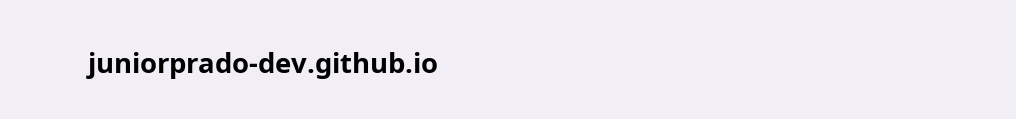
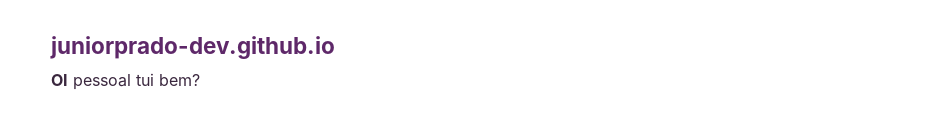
(438, 65) none -> [51,73,200,90] // OI pessoal tui bem?

